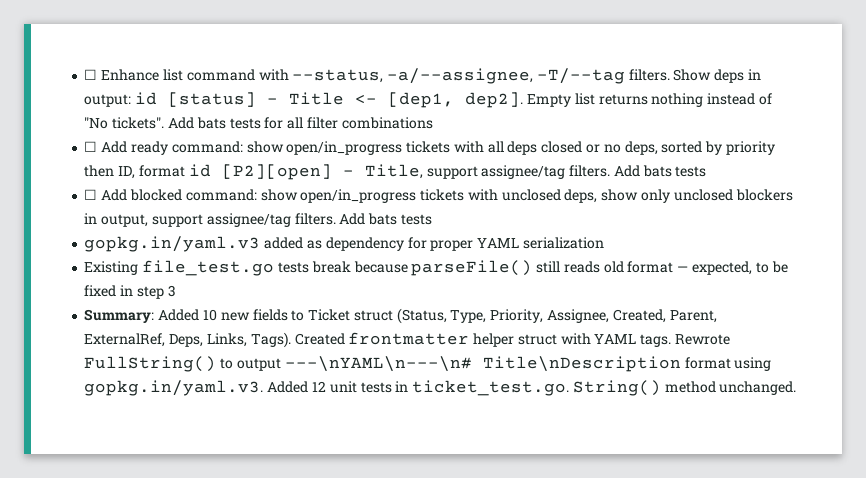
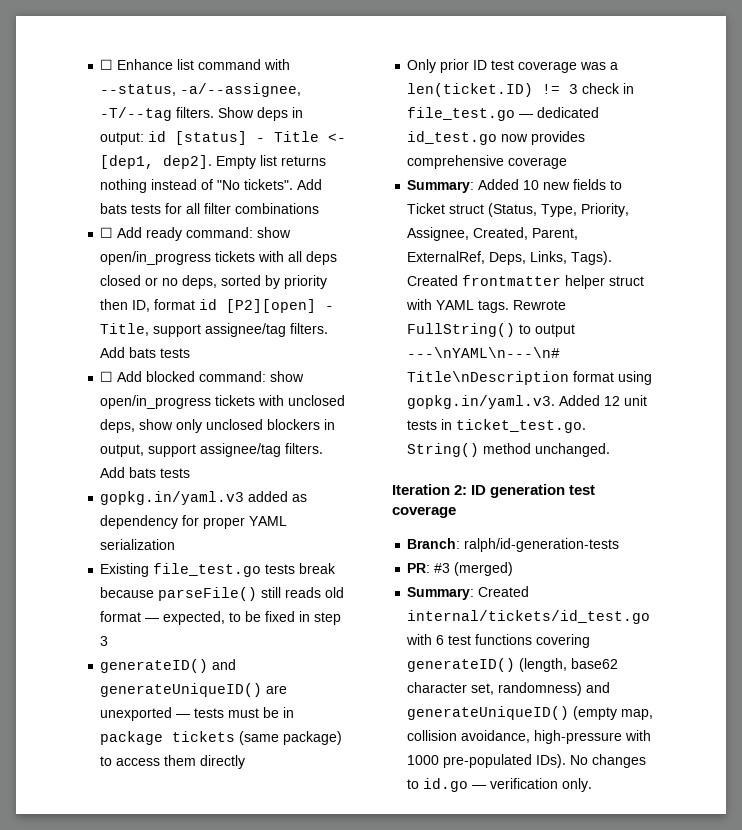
(176, 291) none -> [100,659,237,673] [100,683,288,697] [100,707,295,721] [100,731,343,745] [100,755,246,769] [407,59,619,73] [407,83,635,97] [407,107,600,121] [407,131,586,145] [407,155,568,169] // generateID() and generateUniqueID() are unexported — tests must be in package tickets (same package) to access them directly // Only prior ID test coverage was a len(ticket.ID) != 3 check in file_test.go — dedicated id_test.go now provides comprehensive coverage
(797, 388) none -> [392,484,596,498] [392,506,456,518] [407,538,620,552] [407,562,514,576] [407,586,530,600] [407,610,651,624] [406,634,591,648] [407,658,619,672] [407,682,611,696] [407,706,654,720] [407,730,652,744] [407,754,647,768] [407,778,593,792] // Iteration 2: ID generation test coverage // Branch: ralph/id-generation-tests // PR: #3 (merged) // Summary: Created internal/tickets/id_test.go with 6 test functions covering generateID() (length, base62 character set, randomness) and generateUniqueID() (empty map, collision avoidance, high-pressure with 1000 pre-populated IDs). No changes to id.go — verification only.

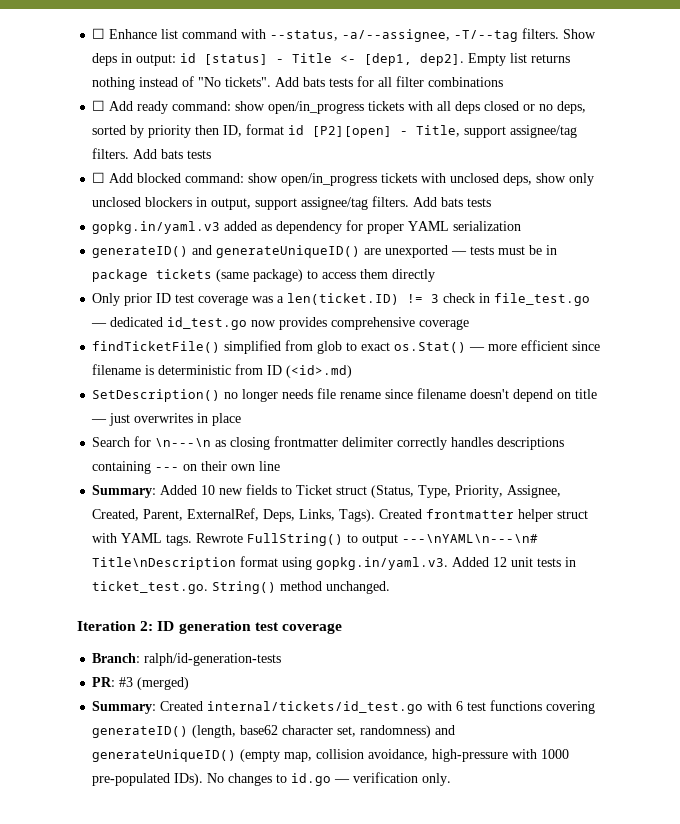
[100,563,337,577] [100,587,345,601] [100,611,342,625] [100,636,109,646] // Existing file_test.go tests break because parseFile() still reads old format — expected, to be fixed in step 3 -> (522, 226) none
(568, 163) none -> [92,340,601,354] [92,364,353,378] [92,388,598,402] [91,413,242,426] [92,436,565,450] [92,461,281,474] // findTicketFile() simplified from glob to exact os.Stat() — more efficient since filename is deterministic from ID (<id>.md) // SetDescription() no longer needs file rename since filename doesn't depend on title — just overwrites in place // Search for \n---\n as closing frontmatter delimiter correctly handles descriptions containing --- on their own line

